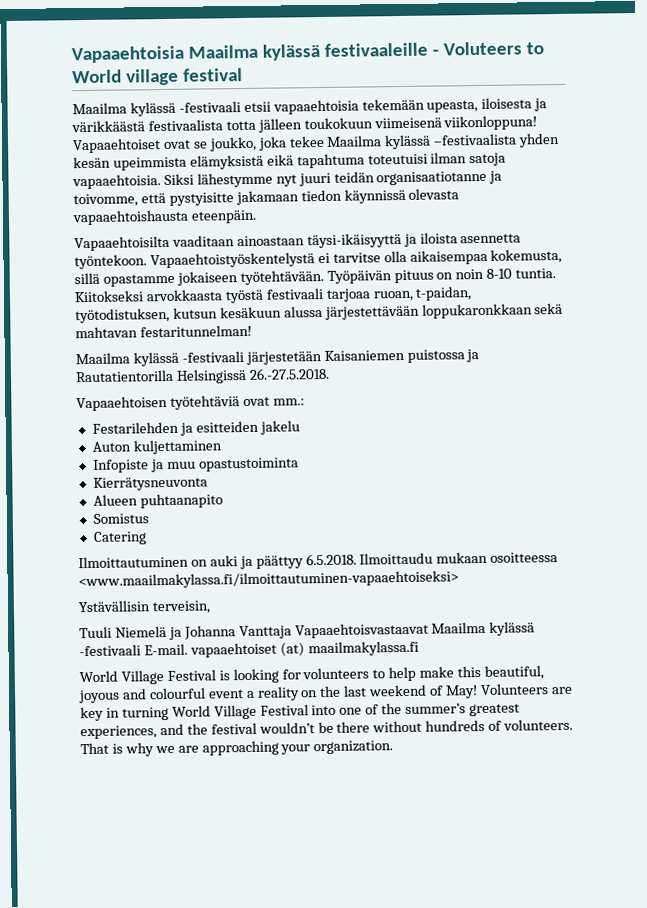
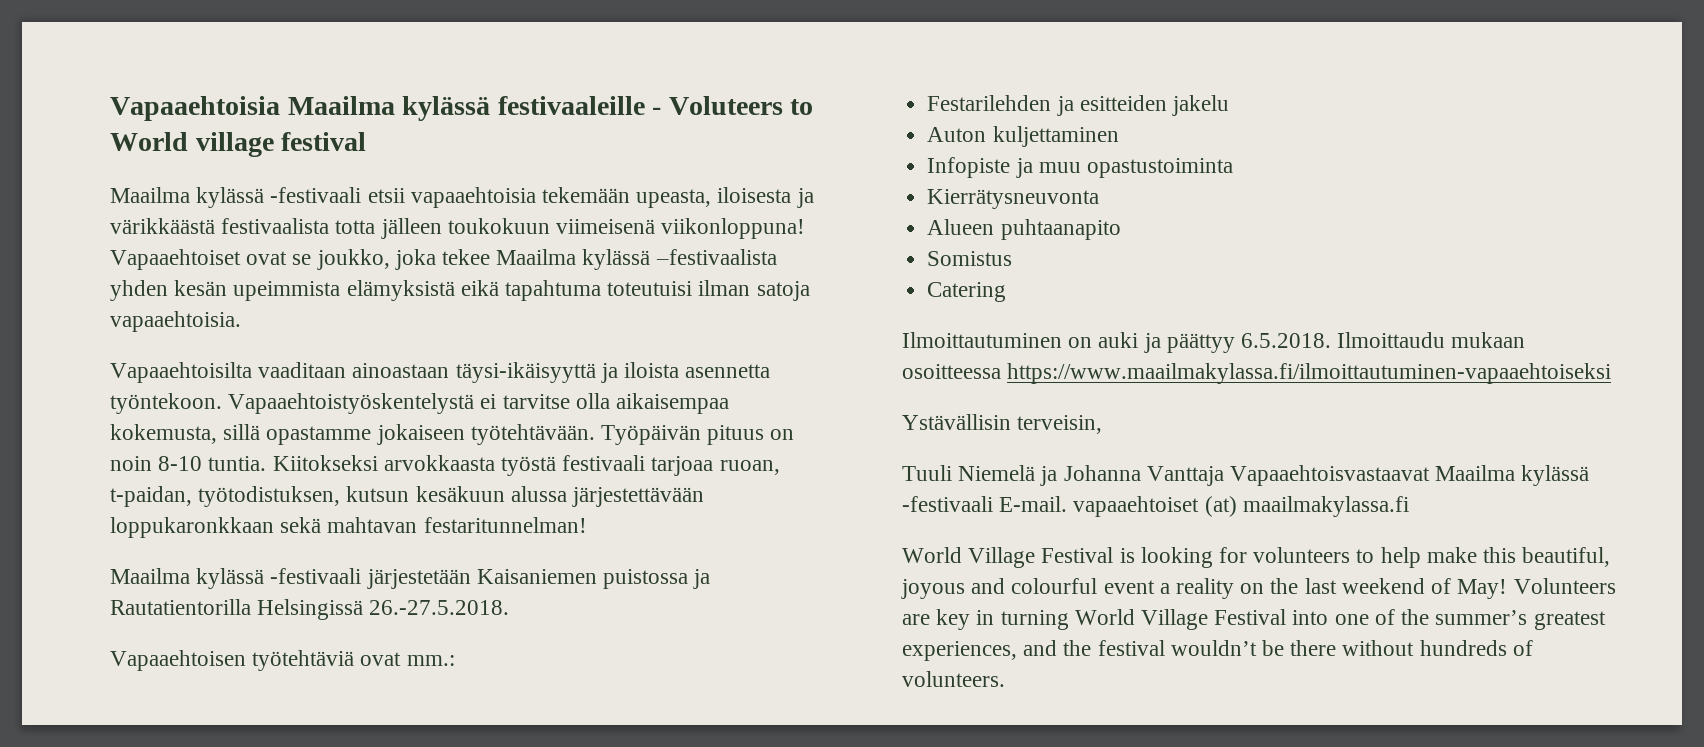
[163,170,503,188] [73,188,460,208] [72,209,257,226] Siksi lähestymme nyt juuri teidän organisaatiotanne ja toivomme, että pystyisitte jakamaan tiedon käynnissä olevasta vapaaehtoishausta eteenpäin. -> (241, 321) none
[78,570,459,590] <www.maailmakylassa.fi/ilmoittautuminen-vapaaehtoiseksi> -> [1007,363,1612,384] https://www.maailmakylassa.fi/ilmoittautuminen-vapaaehtoiseksi
[80,740,394,757] That is why we are approaching your organization. -> (1005, 679) none

